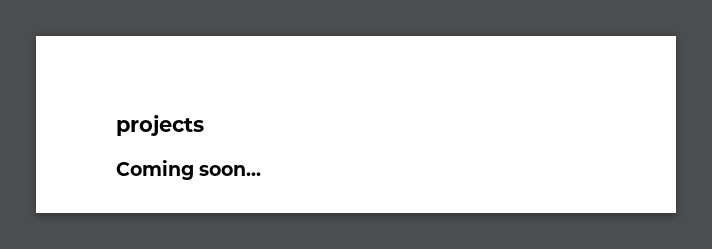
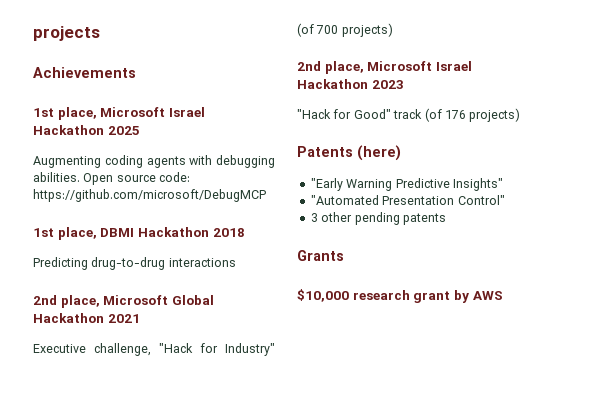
[116,160,262,180] Coming soon... -> [33,67,136,78] [33,107,205,120] [33,125,140,135] [33,155,275,168] [33,172,191,185] [33,189,266,202] [33,227,245,240] [33,257,236,270] [33,295,214,308] [33,313,140,323] [33,343,275,356] [297,23,393,37] [297,61,472,74] [297,79,404,89] [297,108,521,122] [297,145,401,161] [310,178,503,191] [310,195,505,205] [310,212,446,225] [297,250,344,261] [297,289,503,303] Achievements // 1st place, Microsoft Israel Hackathon 2025 // Augmenting coding agents with debugging abilities. Open source code: https://github.com/microsoft/DebugMCP // 1st place, DBMI Hackathon 2018 // Predicting drug-to-drug interactions // 2nd place, Microsoft Global Hackathon 2021 // Executive challenge, "Hack for Industry" (of 700 projects) // 2nd place, Microsoft Israel Hackathon 2023 // "Hack for Good" track (of 176 projects) // Patents (here) // "Early Warning Predictive Insights" // "Automated Presentation Control" // 3 other pending patents // Grants // $10,000 research grant by AWS

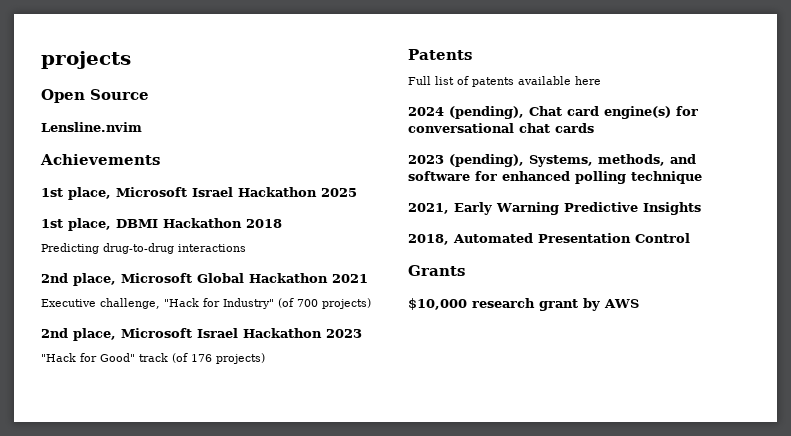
(100, 33) none -> [41,89,149,103] [41,122,142,132] // Open Source // Lensline.nvim
[33,155,275,168] [33,172,191,185] [33,189,266,202] // Augmenting coding agents with debugging abilities. Open source code: https://github.com/microsoft/DebugMCP -> (357, 192) none
[357,145,401,161] [310,178,503,191] [310,195,505,205] [310,212,446,225] (here) // "Early Warning Predictive Insights" // "Automated Presentation Control" // 3 other pending patents -> [408,76,601,87] [408,106,698,119] [408,123,594,133] [408,154,696,167] [408,171,702,184] [408,202,701,215] [408,233,690,245] // Full list of patents available here // 2024 (pending), Chat card engine(s) for conversational chat cards // 2023 (pending), Systems, methods, and software for enhanced polling technique // 2021, Early Warning Predictive Insights // 2018, Automated Presentation Control

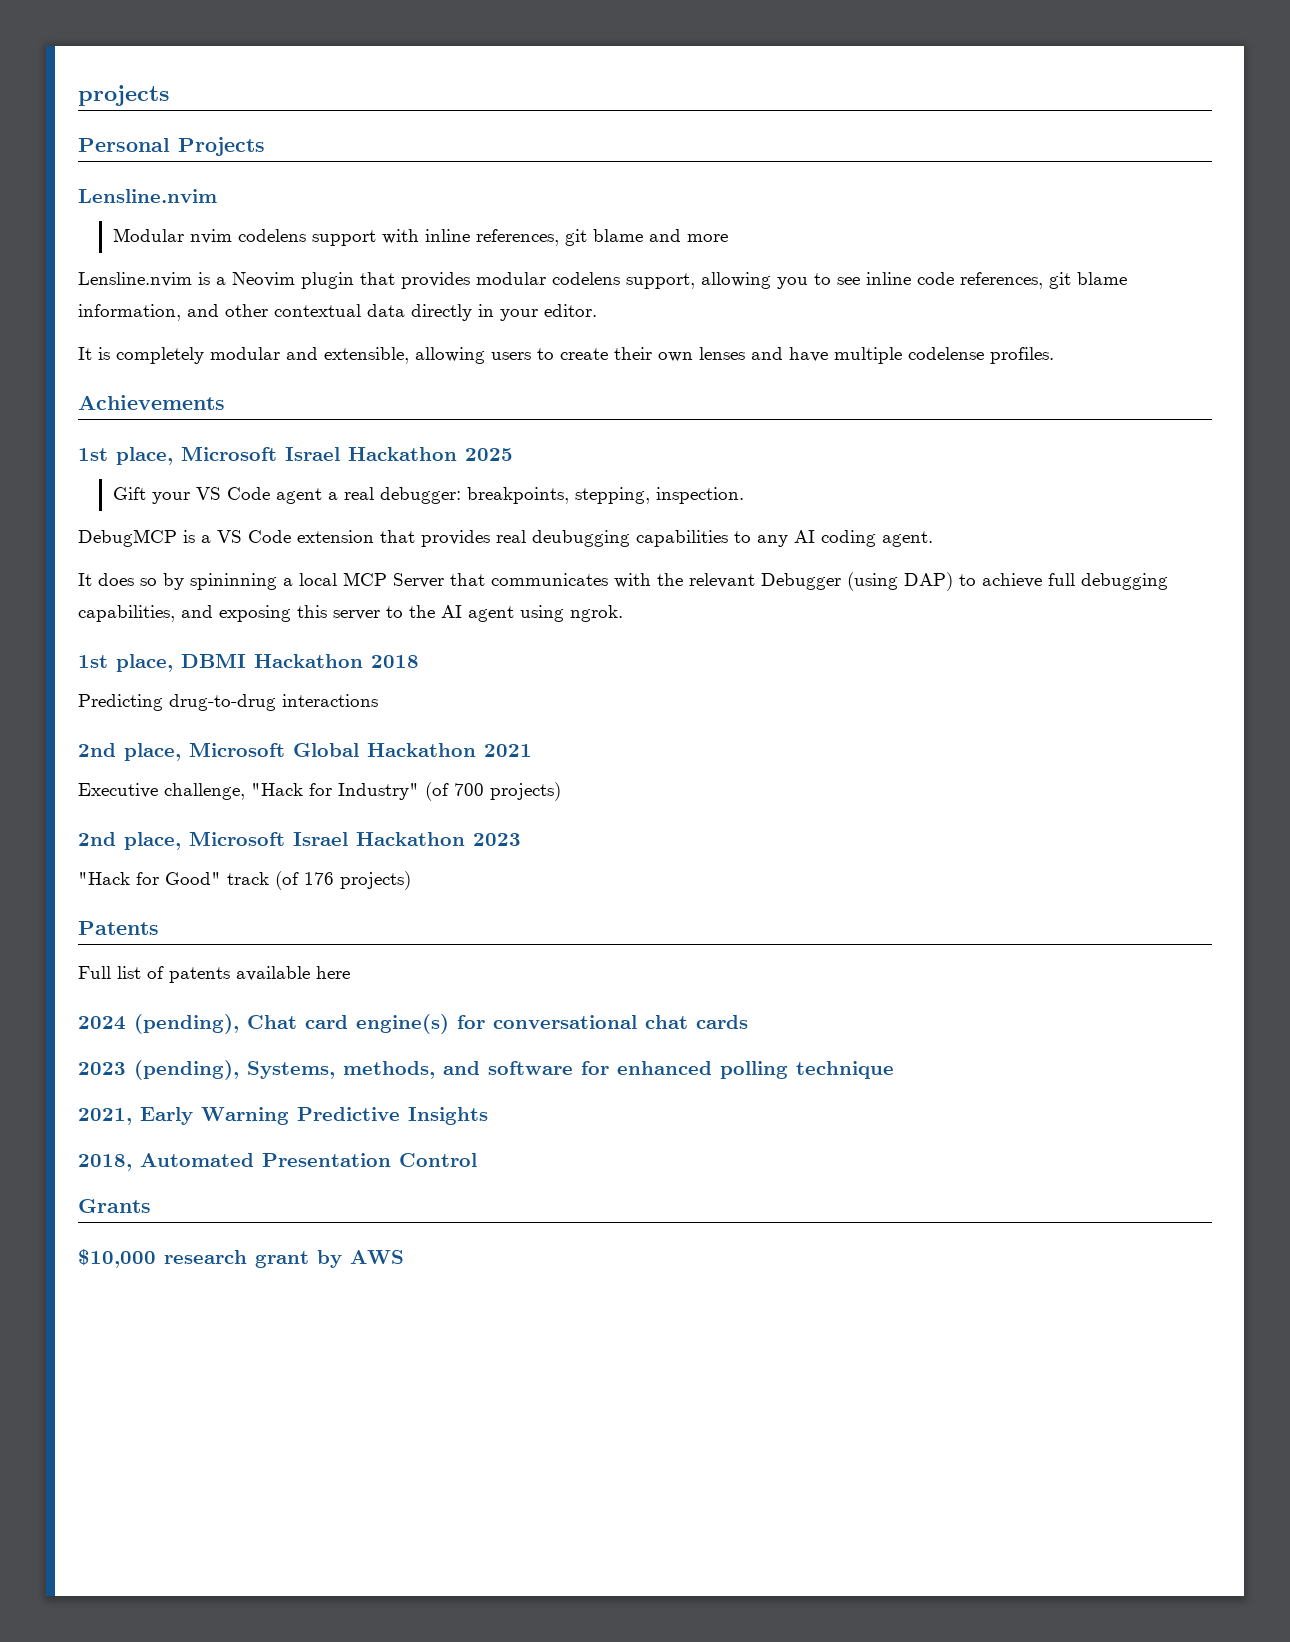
[41,89,149,103] [41,122,142,132] Open Source // Lensline.nvim -> [78,137,265,156] [78,189,217,203] [112,228,728,246] [78,272,1127,289] [78,304,597,321] [78,347,1054,364] Personal Projects // Lensline.nvim // Modular nvim codelens support with inline references, git blame and more // Lensline.nvim is a Neovim plugin that provides modular codelens support, allowing you to see inline code references, git blame information, and other contextual data directly in your editor. // It is completely modular and extensible, allowing users to create their own lenses and have multiple codelense profiles.
(357, 192) none -> [112,487,744,504] [78,529,933,547] [78,572,1168,591] [78,605,623,622] // Gift your VS Code agent a real debugger: breakpoints, stepping, inspection. // DebugMCP is a VS Code extension that provides real deubugging capabilities to any AI coding agent. // It does so by spininning a local MCP Server that communicates with the relevant Debugger (using DAP) to achieve full debugging capabilities, and exposing this server to the AI agent using ngrok.

